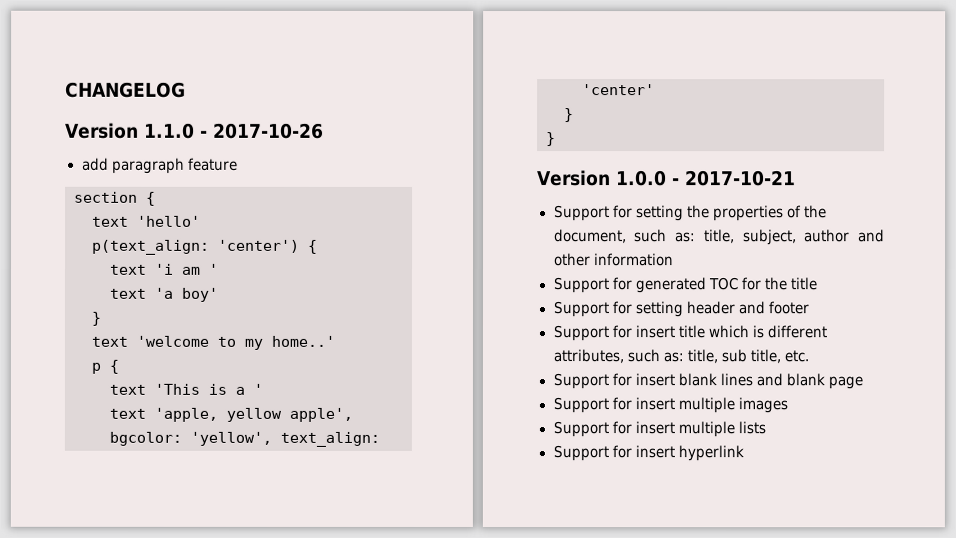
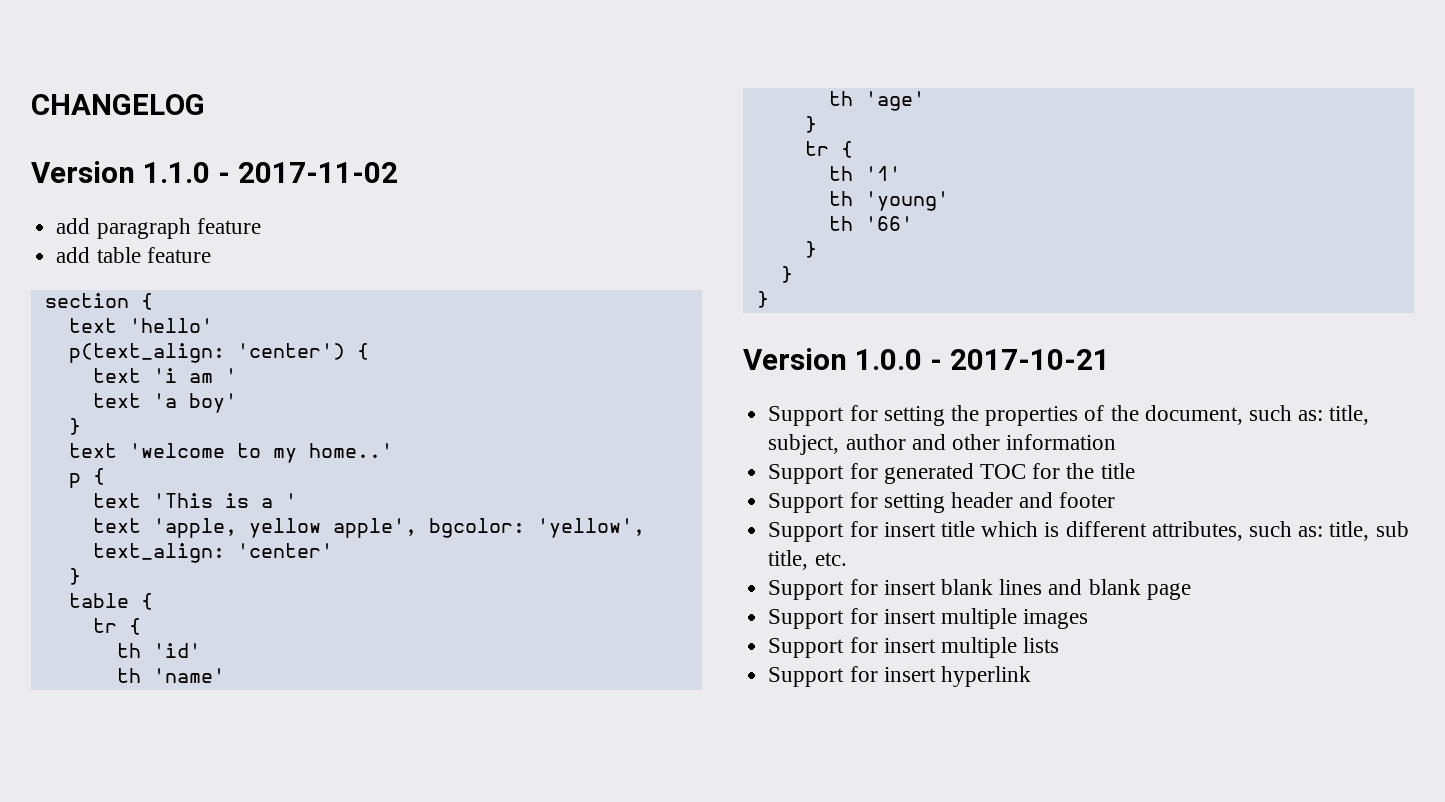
[212,122,324,139] 2017-10-26 -> [237,162,398,183] 2017-11-02
(238, 164) none -> [56,247,211,263] // add table feature
(574, 115) none -> [68,593,153,610] [92,618,141,635] [116,643,201,658] [116,668,225,683] [828,91,925,111] [804,116,817,133] [804,141,853,158] [828,166,901,181] [828,191,949,211] [828,216,913,231] [804,241,817,258] [780,266,793,283] // table { // tr { // th 'id' // th 'name' // th 'age' // } // tr { // th '1' // th 'young' // th '66' // } // }

